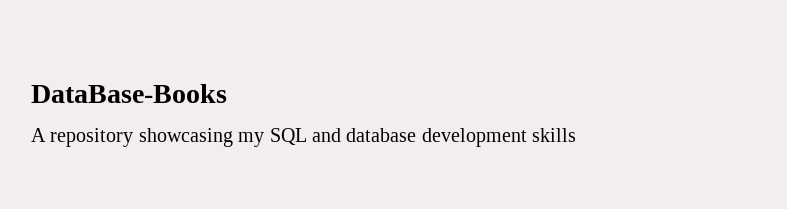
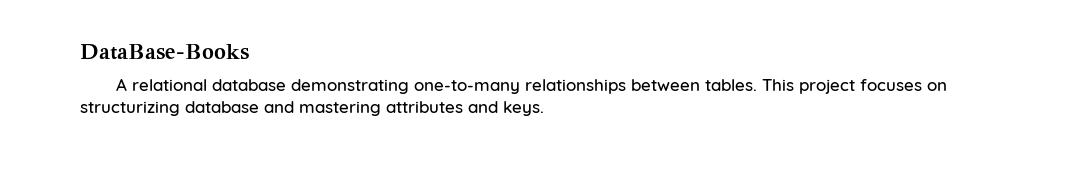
[50,128,577,147] repository showcasing my SQL and database development skills -> [132,79,948,94] [80,101,544,116] relational database demonstrating one-to-many relationships between tables. This project focuses on structurizing database and mastering attributes and keys.

